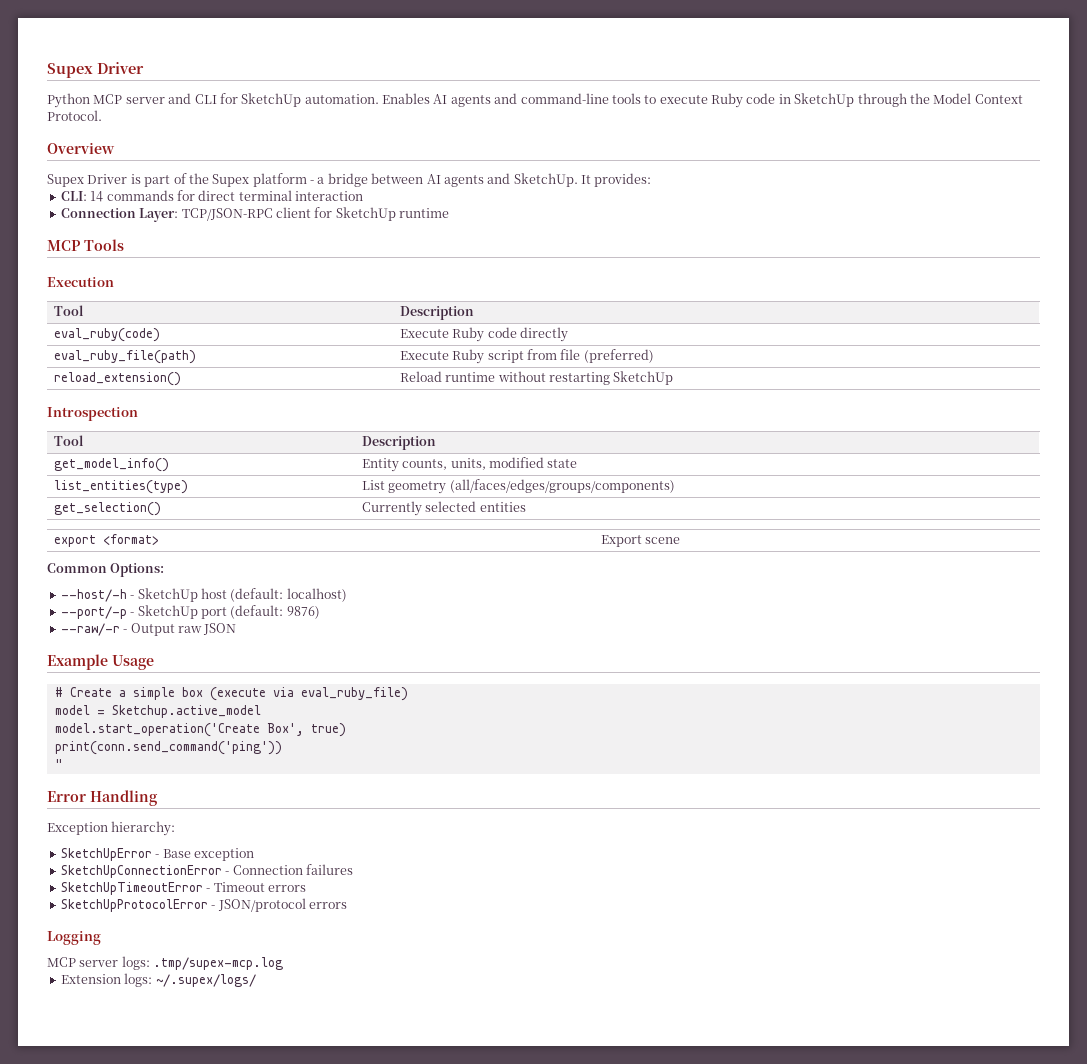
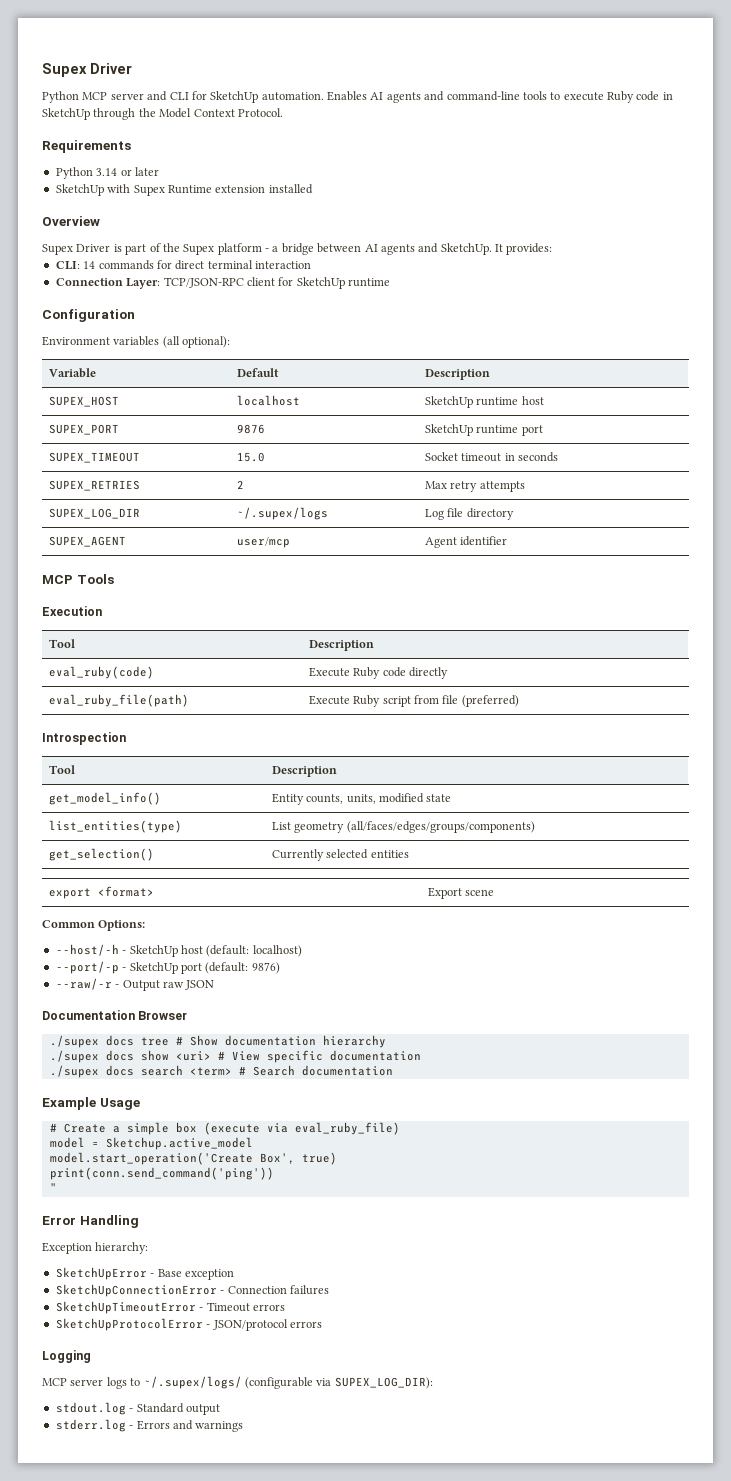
(102, 115) none -> [42,140,131,153] [55,167,159,179] [55,184,313,196] // Requirements // Python 3.14 or later // SketchUp with Supex Runtime extension installed
(449, 213) none -> [42,309,135,322] [42,336,231,348] [48,368,96,378] [236,368,279,377] [424,369,490,380] [48,396,119,407] [236,395,300,406] [424,396,544,408] [48,424,119,435] [236,424,265,434] [424,424,543,436] [48,452,140,463] [236,452,265,462] [424,452,558,462] [48,480,140,491] [236,480,244,489] [424,481,525,492] [48,508,140,519] [236,507,328,520] [424,508,514,520] [48,536,126,547] [236,537,290,548] [424,536,508,548] // Configuration // Environment variables (all optional): // Variable | Default | Description // SUPEX_HOST | localhost | SketchUp runtime host // SUPEX_PORT | 9876 | SketchUp runtime port // SUPEX_TIMEOUT | 15.0 | Socket timeout in seconds // SUPEX_RETRIES | 2 | Max retry attempts // SUPEX_LOG_DIR | ~/.supex/logs | Log file directory // SUPEX_AGENT | user/mcp | Agent identifier
[53,372,181,386] [399,371,674,385] // reload_extension() | Reload runtime without restarting SketchUp -> (519, 701) none
(237, 629) none -> [42,1010,188,1020] [49,1035,386,1048] [49,1050,421,1063] [49,1065,393,1078] // Documentation Browser // ./supex docs tree # Show documentation hierarchy // ./supex docs show <uri> # View specific documentation // ./supex docs search <term> # Search documentation
[121,956,284,970] [60,973,256,987] logs: .tmp/supex-mcp.log // Extension logs: ~/.supex/logs/ -> [106,1376,433,1389] [55,1402,220,1415] [55,1419,244,1432] logs to ~/.supex/logs/ (configurable via SUPEX_LOG_DIR): // stdout.log - Standard output // stderr.log - Errors and warnings

